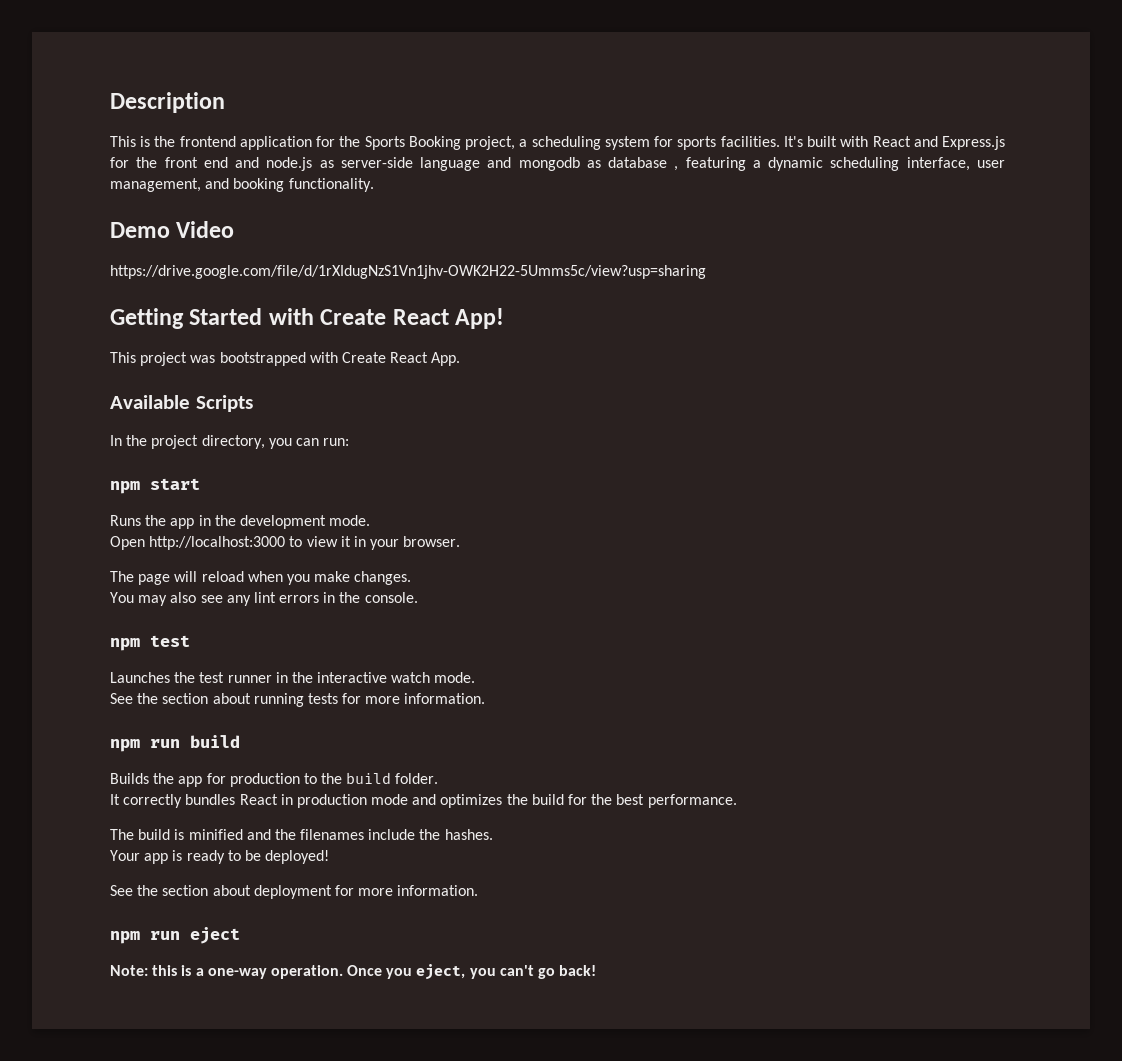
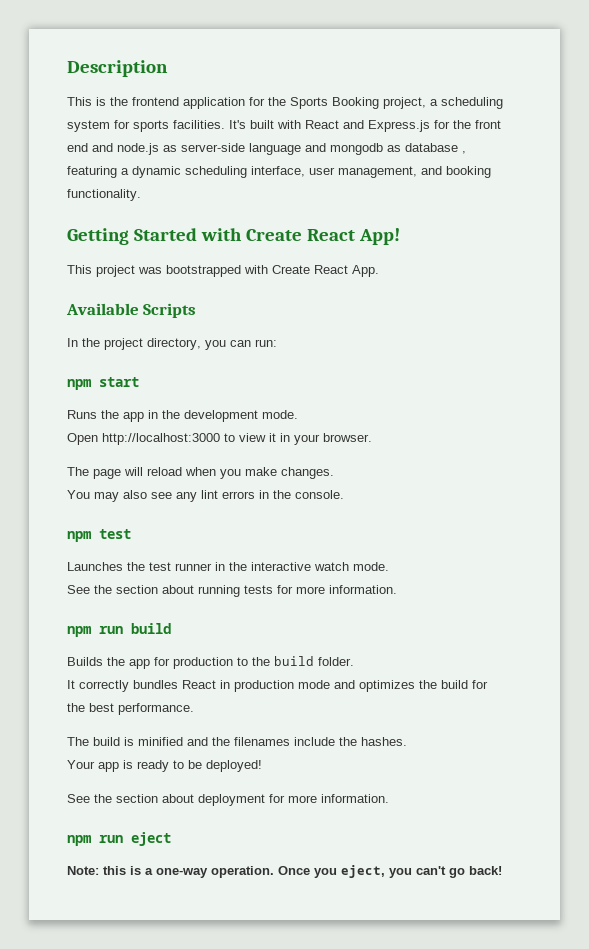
[110,221,235,238] [110,265,706,279] // Demo Video // https://drive.google.com/file/d/1rXIdugNzS1Vn1jhv-OWK2H22-5Umms5c/view?usp=sharing -> (141, 195) none

